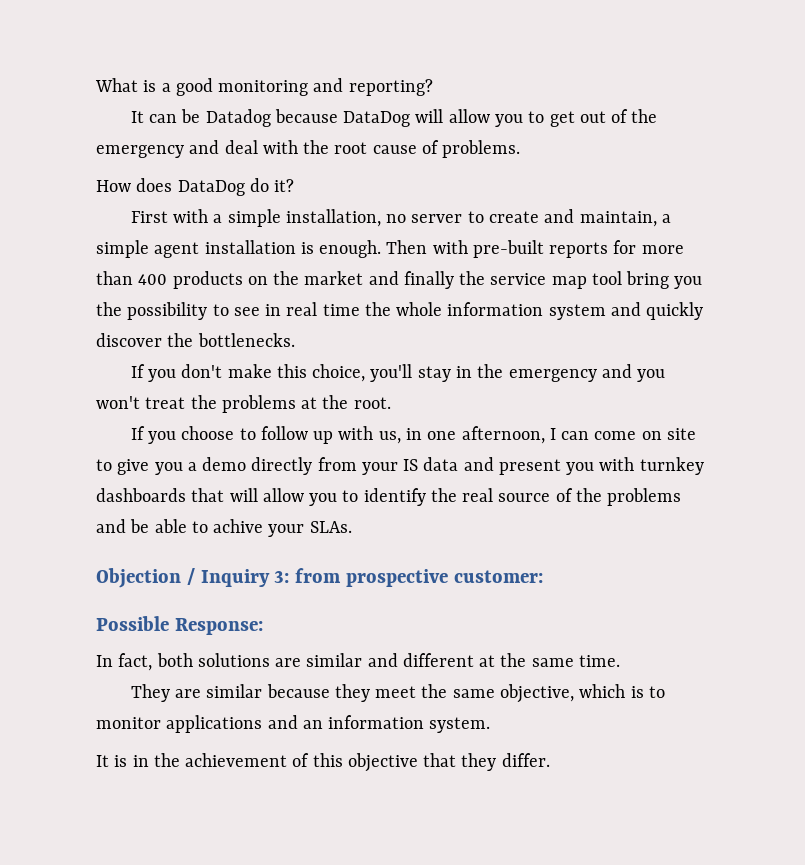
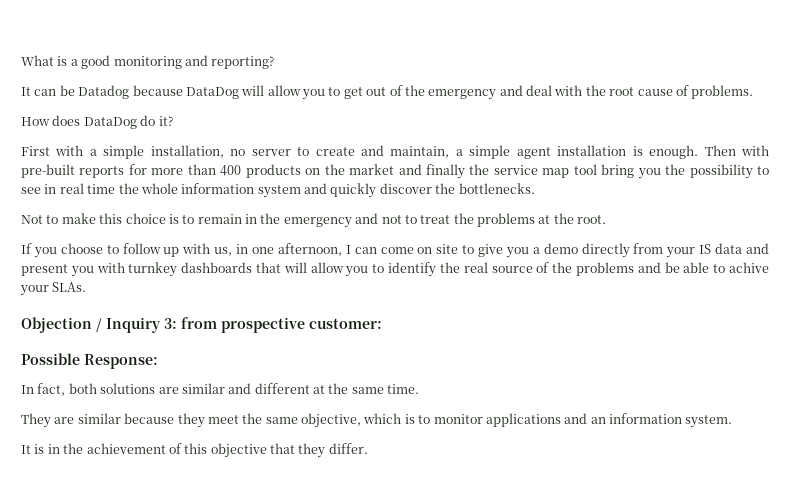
[130,364,451,382] If you don't make this choice, you'll stay -> [21,213,242,224] Not to make this choice is to remain
[637,369,666,382] [96,396,140,409] you won't -> [381,215,417,224] not to

